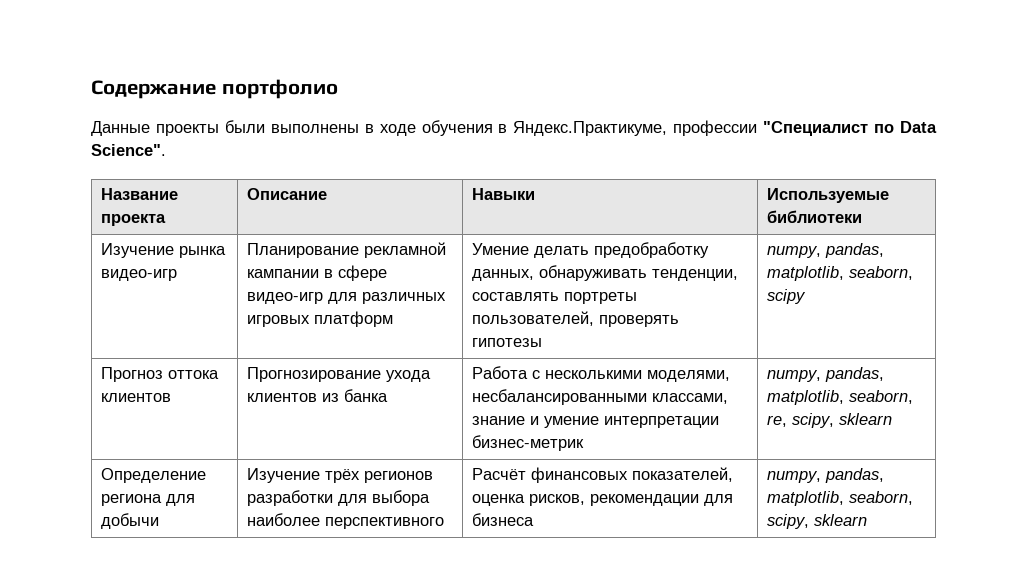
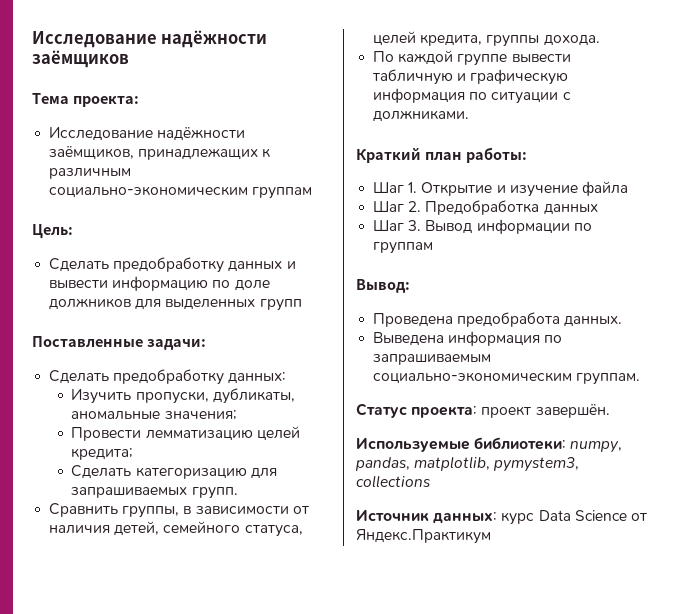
[91,79,338,99] [91,120,937,136] [91,144,166,156] [100,188,178,200] [100,214,166,226] [246,188,327,200] [471,188,535,200] [766,188,889,203] [766,210,862,223] [100,243,226,258] [100,269,177,281] [246,242,446,258] [246,265,387,281] [246,292,446,304] [246,311,393,327] [471,242,709,258] [471,265,738,281] [471,292,637,304] [471,311,679,327] [471,338,542,347] [766,243,884,258] [766,266,913,281] [766,289,806,304] [100,367,219,382] [100,393,171,402] [246,367,431,382] [246,389,388,402] [471,366,730,382] [471,389,728,405] [471,416,719,428] [471,435,584,451] [766,367,884,382] [766,390,913,405] [766,413,892,428] [100,468,206,483] [100,494,195,506] [100,513,159,529] [246,468,433,483] [246,490,430,506] [246,513,444,529] [471,467,733,483] [471,494,733,506] [471,513,534,526] [766,468,884,483] [766,491,913,506] [766,514,867,529] Содержание портфолио // Данные проекты были выполнены в ходе обучения в Яндекс.Практикуме, профессии "Специалист по Data Science". // Название проекта | Описание | Навыки | Используемые библиотеки // Изучение рынка видео-игр | Планирование рекламной кампании в сфере видео-игр для различных игровых платформ | Умение делать предобработку данных, обнаруживать тенденции, составлять портреты пользователей, проверять гипотезы | numpy, pandas, matplotlib, seaborn, scipy // Прогноз оттока клиентов | Прогнозирование ухода клиентов из банка | Работа с несколькими моделями, несбалансированными классами, знание и умение интерпретации бизнес-метрик | numpy, pandas, matplotlib, seaborn, re, scipy, sklearn // Определение региона для добычи | Изучение трёх регионов разработки для выбора наиболее перспективного | Расчёт финансовых показателей, оценка рисков, рекомендации для бизнеса | numpy, pandas, matplotlib, seaborn, scipy, sklearn -> [32,30,268,48] [32,50,129,68] [32,93,139,107] [49,126,246,141] [49,146,272,160] [49,168,132,179] [49,186,313,199] [32,224,73,239] [49,257,296,273] [49,276,270,291] [49,298,302,311] [32,336,206,350] [49,369,287,385] [71,388,295,404] [71,410,237,420] [71,426,300,441] [71,448,134,460] [71,465,277,479] [71,487,238,499] [49,503,309,518] [49,521,303,537] [373,31,600,47] [373,50,571,66] [372,69,569,85] [373,88,571,104] [373,110,470,122] [356,147,527,163] [373,181,628,197] [373,200,598,215] [373,219,592,234] [373,242,434,254] [356,279,410,293] [373,312,623,327] [373,331,563,346] [373,354,492,365] [373,372,641,385] [356,403,610,418] [356,437,623,453] [355,456,580,472] [356,475,431,488] [356,509,647,525] [356,529,491,544] Исследование надёжности заёмщиков // Тема проекта: // Исследование надёжности заёмщиков, принадлежащих к различным социально-экономическим группам // Цель: // Сделать предобработку данных и вывести информацию по доле должников для выделенных групп // Поставленные задачи: // Сделать предобработку данных: // Изучить пропуски, дубликаты, аномальные значения; // Провести лемматизацию целей кредита; // Сделать категоризацию для запрашиваемых групп. // Сравнить группы, в зависимости от наличия детей, семейного статуса, целей кредита, группы дохода. // По каждой группе вывести табличную и графическую информация по ситуации с должниками. // Краткий план работы: // Шаг 1. Открытие и изучение файла // Шаг 2. Предобработка данных // Шаг 3. Вывод информации по группам // Вывод: // Проведена предобработа данных. // Выведена информация по запрашиваемым социально-экономическим группам. // Статус проекта: проект завершён. // Используемые библиотеки: numpy, pandas, matplotlib, pymystem3, collections // Источник данных: курс Data Science от Яндекс.Практикум

